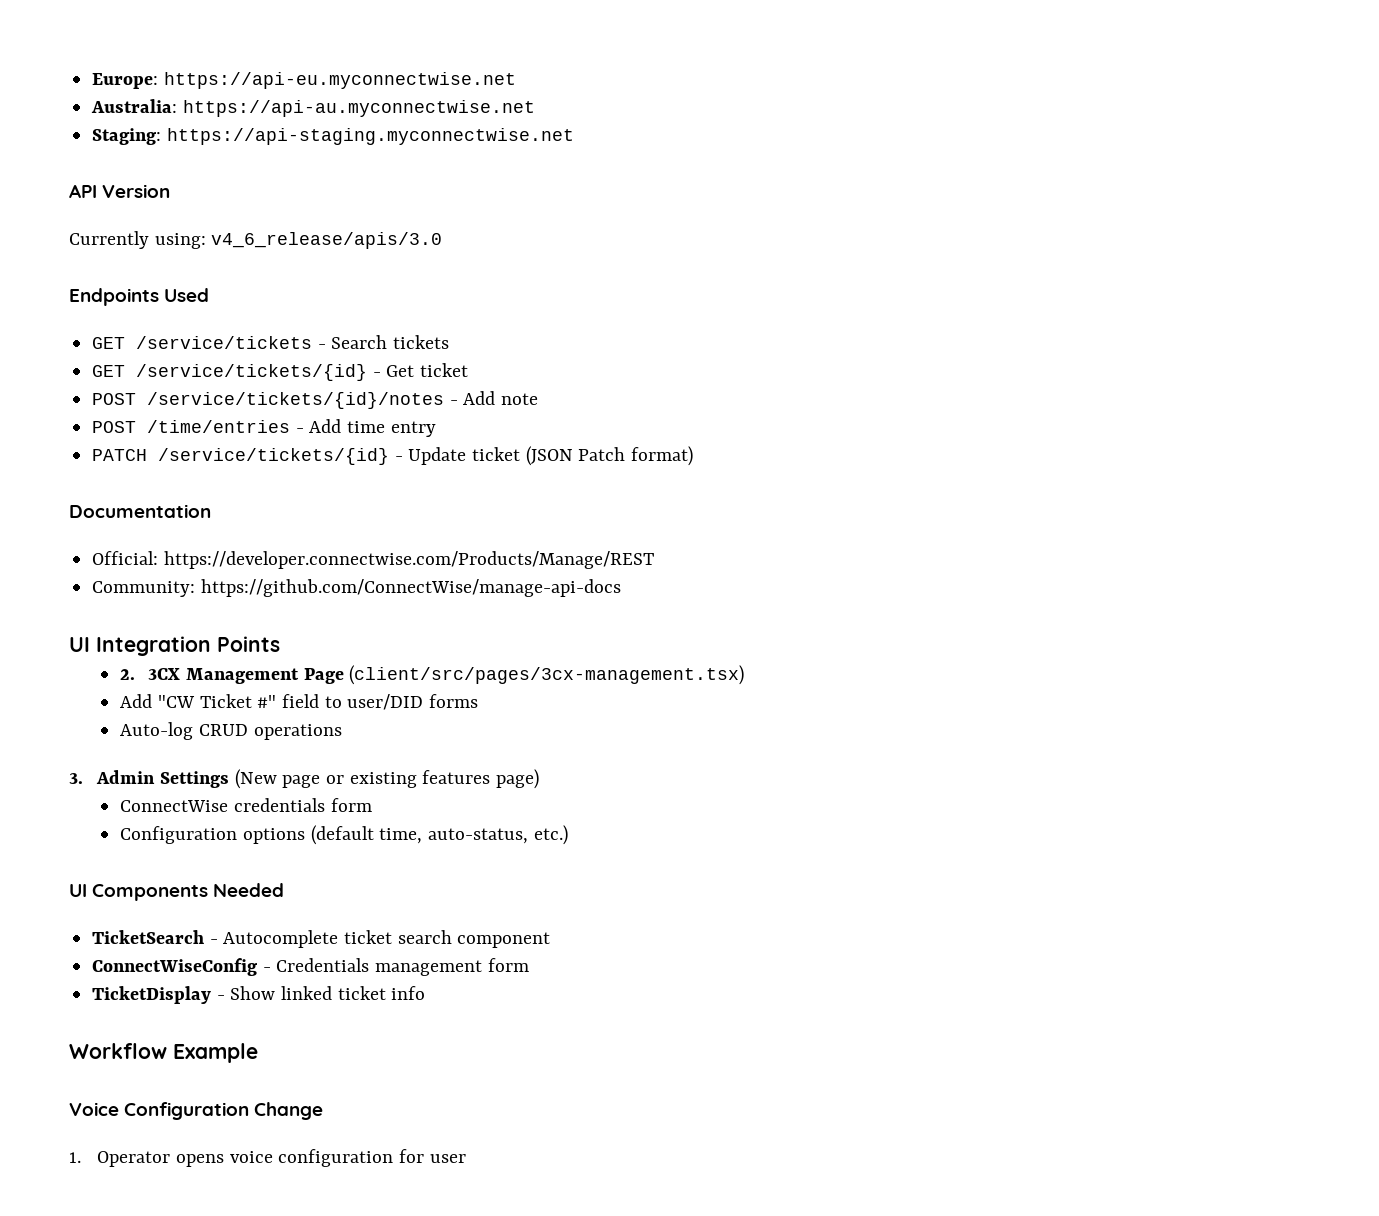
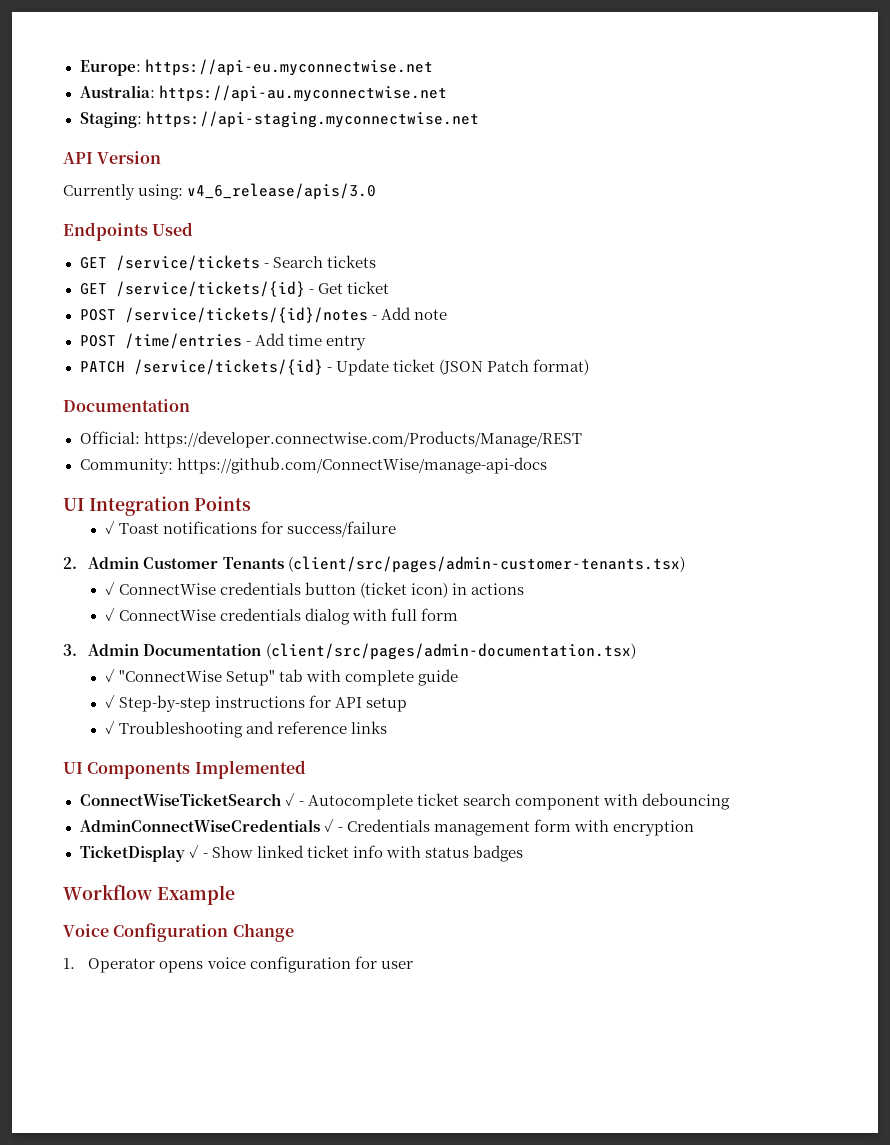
[120,665,745,685] [120,694,478,710] [120,722,342,740] [69,769,539,789] [120,798,372,812] [120,825,568,845] 2. 3CX Management Page (client/src/pages/3cx-management.tsx) // Add "CW Ticket #" field to user/DID forms // Auto-log CRUD operations // 3. Admin Settings (New page or existing features page) // ConnectWise credentials form // Configuration options (default time, auto-status, etc.) -> [104,520,397,537] [63,556,685,573] [104,581,525,598] [104,607,459,625] [63,643,636,660] [104,668,459,686] [104,694,408,712] [104,720,388,738] ✓ Toast notifications for success/failure // 2. Admin Customer Tenants (client/src/pages/admin-customer-tenants.tsx) // ✓ ConnectWise credentials button (ticket icon) in actions // ✓ ConnectWise credentials dialog with full form // 3. Admin Documentation (client/src/pages/admin-documentation.tsx) // ✓ "ConnectWise Setup" tab with complete guide // ✓ Step-by-step instructions for API setup // ✓ Troubleshooting and reference links
[213,883,285,897] [92,930,205,944] Needed // TicketSearch -> [194,760,306,779] [79,792,295,806] Implemented // ConnectWiseTicketSearch ✓
[92,958,258,976] // ConnectWiseConfig -> [602,793,730,810] [79,818,334,832] with debouncing // AdminConnectWiseCredentials ✓
(529, 965) none -> [573,820,694,836] with encryption
(212, 995) none -> [188,844,199,858] ✓
(426, 993) none -> [385,845,523,862] with status badges

